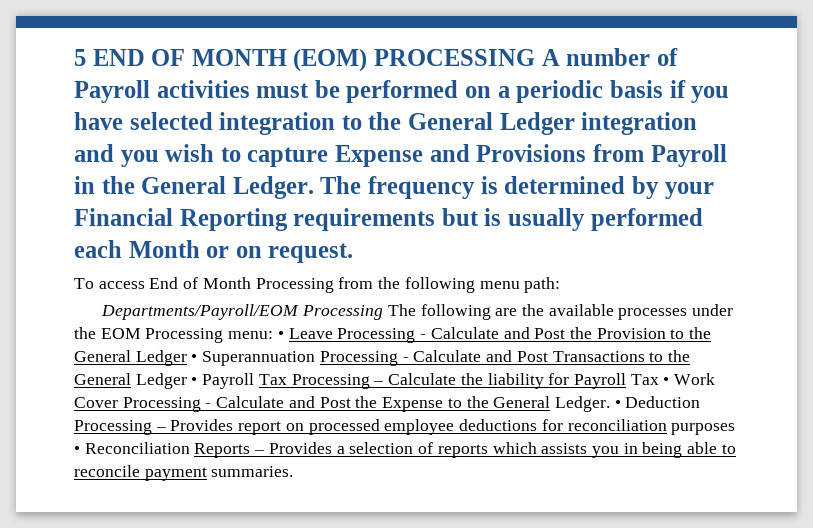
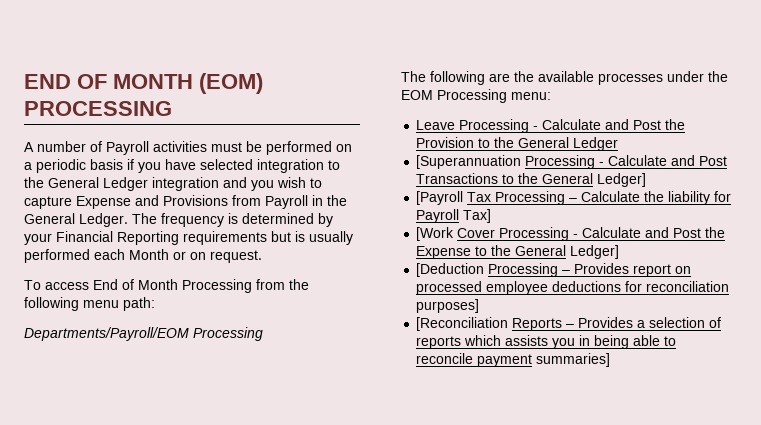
[74,49,86,66] 5 -> (24, 81) none
(536, 57) none -> (172, 108) //
(384, 312) none -> (263, 334) //
[277,331,284,339] • -> (551, 96) //
[191,351,316,366] • Superannuation -> [416,155,522,169] // [Superannuation
[135,373,255,389] Ledger • Payroll -> [597,173,647,187] [416,191,464,205] Ledger] // [Payroll
[630,373,716,385] Tax • Work -> [463,209,492,223] [416,227,455,241] Tax] // [Work
[554,396,701,412] Ledger. • Deduction -> [570,245,620,259] [416,263,485,277] Ledger] // [Deduction
[671,423,736,435] [74,442,190,454] purposes • Reconciliation -> [416,299,480,313] [416,317,509,331] purposes] // [Reconciliation
[211,466,294,477] summaries. -> [536,353,611,367] summaries]

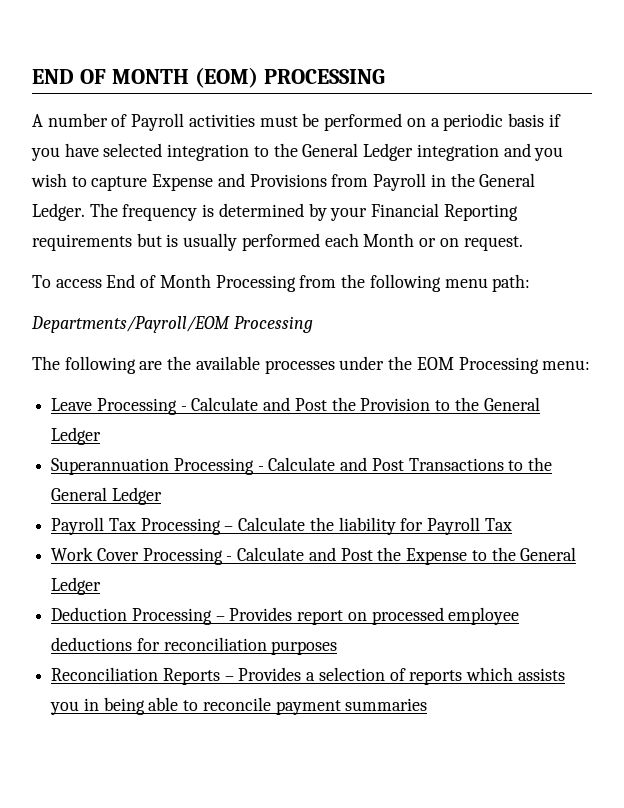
[416,155,522,169] [Superannuation -> [51,458,170,475] Superannuation
[597,173,647,187] [416,191,464,205] Ledger] // [Payroll -> [111,487,162,505] [51,517,105,535] Ledger // Payroll
[463,209,492,223] [416,227,455,241] Tax] // [Work -> [484,518,512,531] [51,547,94,561] Tax // Work
[570,245,620,259] [416,263,485,277] Ledger] // [Deduction -> [51,577,102,595] [51,607,128,621] Ledger // Deduction
[416,299,480,313] [416,317,509,331] purposes] // [Reconciliation -> [271,641,338,655] [51,667,159,681] purposes // Reconciliation
[536,353,611,367] summaries] -> [345,698,428,711] summaries

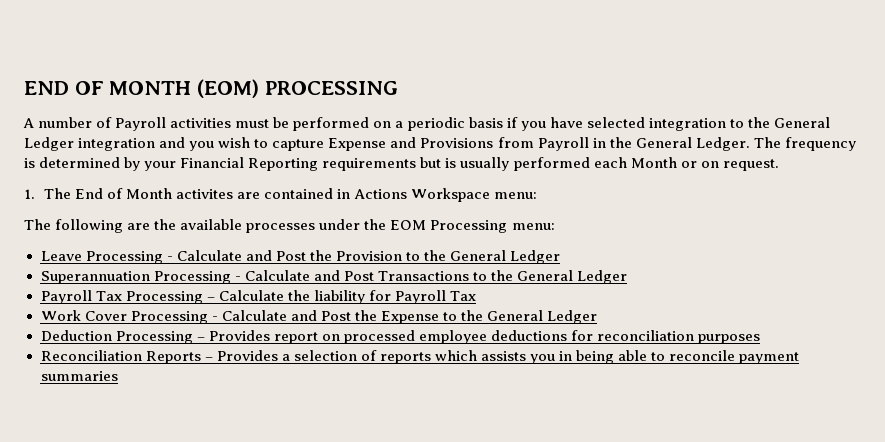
[32,275,102,288] To access -> [24,188,72,199] 1. The
[215,274,531,292] [31,316,313,333] Processing from the following menu path: // Departments/Payroll/EOM Processing -> [176,188,537,202] activites are contained in Actions Workspace menu:

